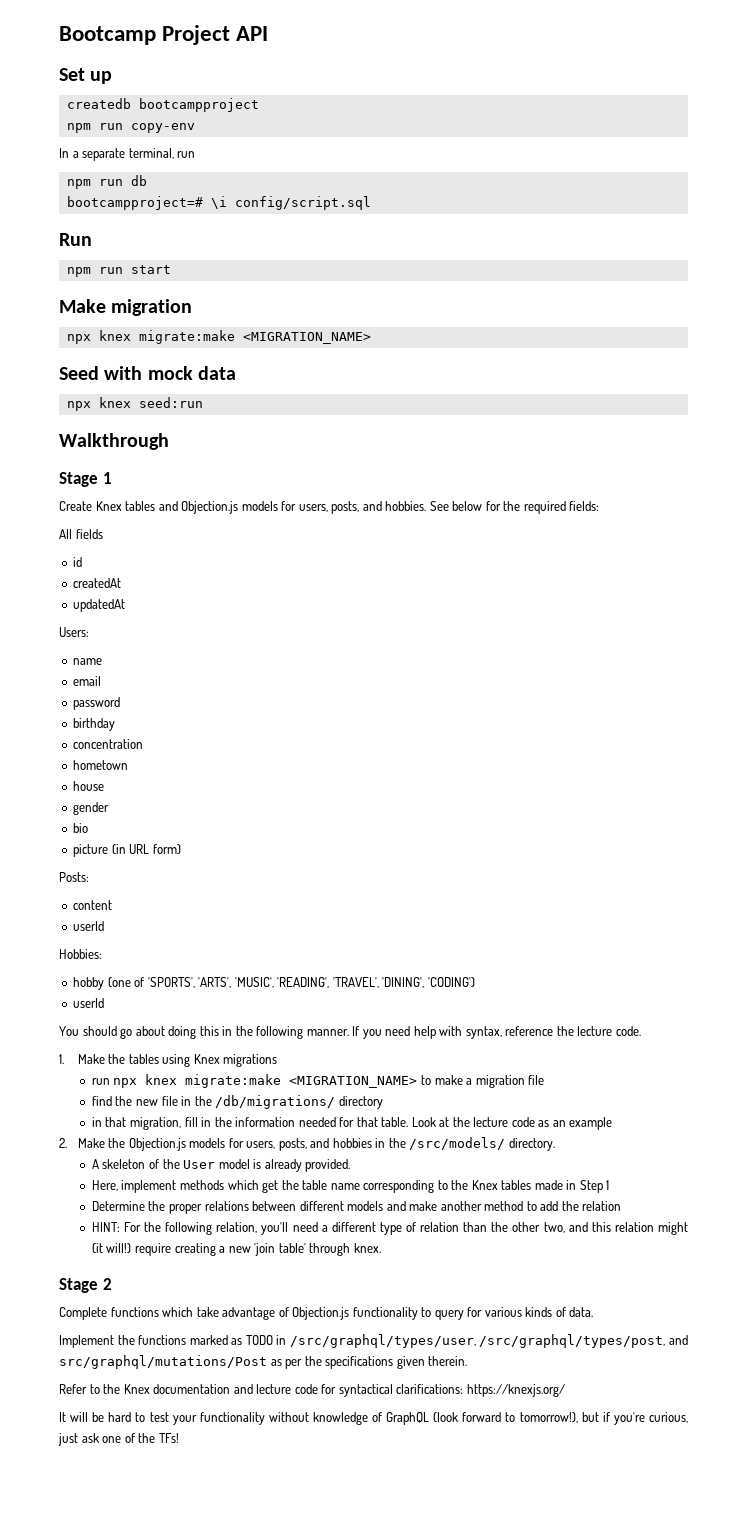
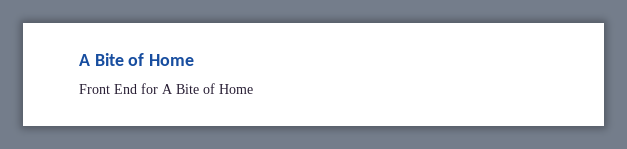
[59,25,269,45] [59,68,113,84] [66,98,259,112] [66,123,195,133] [59,148,196,161] [66,175,147,189] [66,196,371,210] [59,233,92,246] [66,265,171,277] [59,299,193,316] [66,330,371,344] [59,366,236,380] [66,397,203,411] [59,433,169,450] [59,472,112,487] [59,501,600,514] [59,529,103,539] [73,557,83,567] [73,578,122,588] [73,599,126,612] [59,627,89,637] [73,658,103,665] [73,676,102,686] [73,697,121,710] [73,718,116,731] [73,739,144,749] [73,760,129,770] [73,781,105,791] [73,802,110,815] [73,823,89,833] [73,844,181,857] [59,872,89,882] [73,900,113,910] [73,921,105,931] [59,949,102,959] [73,977,475,990] [73,998,105,1008] [59,1026,641,1039] [59,1054,278,1067] [91,1074,545,1088] [91,1095,383,1109] [91,1117,613,1130] [59,1137,555,1151] [91,1159,351,1172] [91,1180,610,1193] [91,1201,622,1214] [91,1222,688,1235] [91,1243,381,1256] [59,1278,112,1293] [59,1307,594,1320] [59,1334,688,1348] [59,1355,468,1369] [59,1384,565,1397] [59,1412,688,1425] [58,1433,179,1446] Bootcamp Project API // Set up // createdb bootcampproject // npm run copy-env // In a separate terminal, run // npm run db // bootcampproject=# \i config/script.sql // Run // npm run start // Make migration // npx knex migrate:make <MIGRATION_NAME> // Seed with mock data // npx knex seed:run // Walkthrough // Stage 1 // Create Knex tables and Objection.js models for users, posts, and hobbies. See below for the required fields: // All fields // id // createdAt // updatedAt // Users: // name // email // password // birthday // concentration // hometown // house // gender // bio // picture (in URL form) // Posts: // content // userId // Hobbies: // hobby (one of 'SPORTS', 'ARTS', 'MUSIC', 'READING', 'TRAVEL', 'DINING', 'CODING') // userId // You should go about doing this in the following manner. If you need help with syntax, reference the lecture code. // 1. Make the tables using Knex migrations // run npx knex migrate:make <MIGRATION_NAME> to make a migration file // find the new file in the /db/migrations/ directory // in that migration, fill in the information needed for that table. Look at the lecture code as an example // 2. Make the Objection.js models for users, posts, and hobbies in the /src/models/ directory. // A skeleton of the User model is already provided. // Here, implement methods which get the table name corresponding to the Knex tables made in Step 1 // Determine the proper relations between different models and make another method to add the relation // HINT: For the following relation, you'll need a different type of relation than the other two, and this relation might (it will!) require creating a new 'join table' through knex. // Stage 2 // Complete functions which take advantage of Objection.js functionality to query for various kinds of data. // Implement the functions marked as TODO in /src/graphql/types/user, /src/graphql/types/post, and src/graphql/mutations/Post as per the specifications given therein. // Refer to the Knex documentation and lecture code for syntactical clarifications: https://knexjs.org/ // It will be hard to test your functionality without knowledge of GraphQL (look forward to tomorrow!), but if you're curious, just ask one of the TFs! -> [79,53,195,66] [79,83,253,94] A Bite of Home // Front End for A Bite of Home

